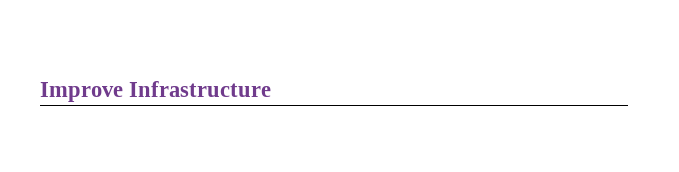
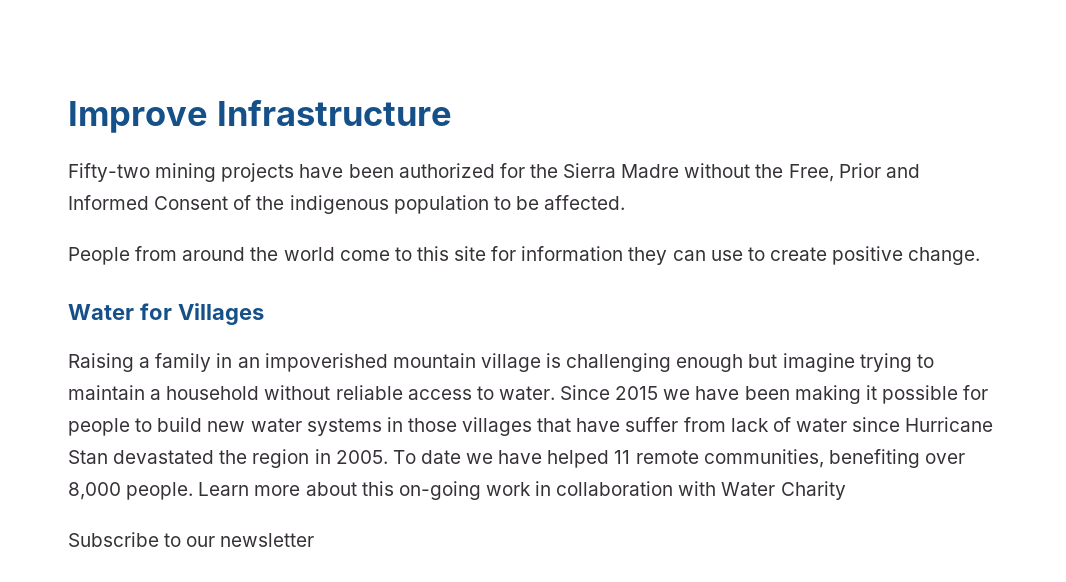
(272, 89) none -> [68,163,920,182] [68,195,626,214] [68,246,981,265] [68,303,264,325] [68,353,934,372] [68,385,989,404] [68,417,994,436] [68,449,965,468] [68,481,846,500] [68,532,315,547] // Fifty-two mining projects have been authorized for the Sierra Madre without the Free, Prior and Informed Consent of the indigenous population to be affected. // People from around the world come to this site for information they can use to create positive change. // Water for Villages // Raising a family in an impoverished mountain village is challenging enough but imagine trying to maintain a household without reliable access to water. Since 2015 we have been making it possible for people to build new water systems in those villages that have suffer from lack of water since Hurricane Stan devastated the region in 2005. To date we have helped 11 remote communities, benefiting over 8,000 people. Learn more about this on-going work in collaboration with Water Charity // Subscribe to our newsletter

